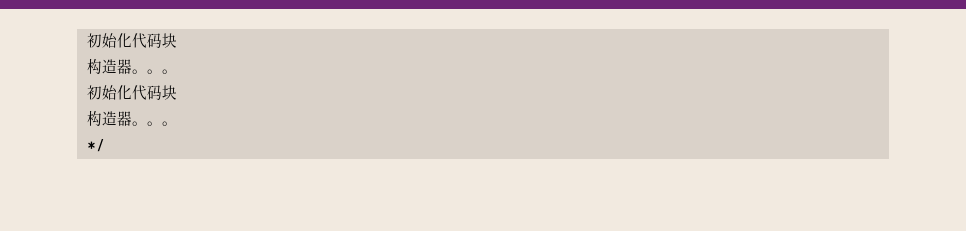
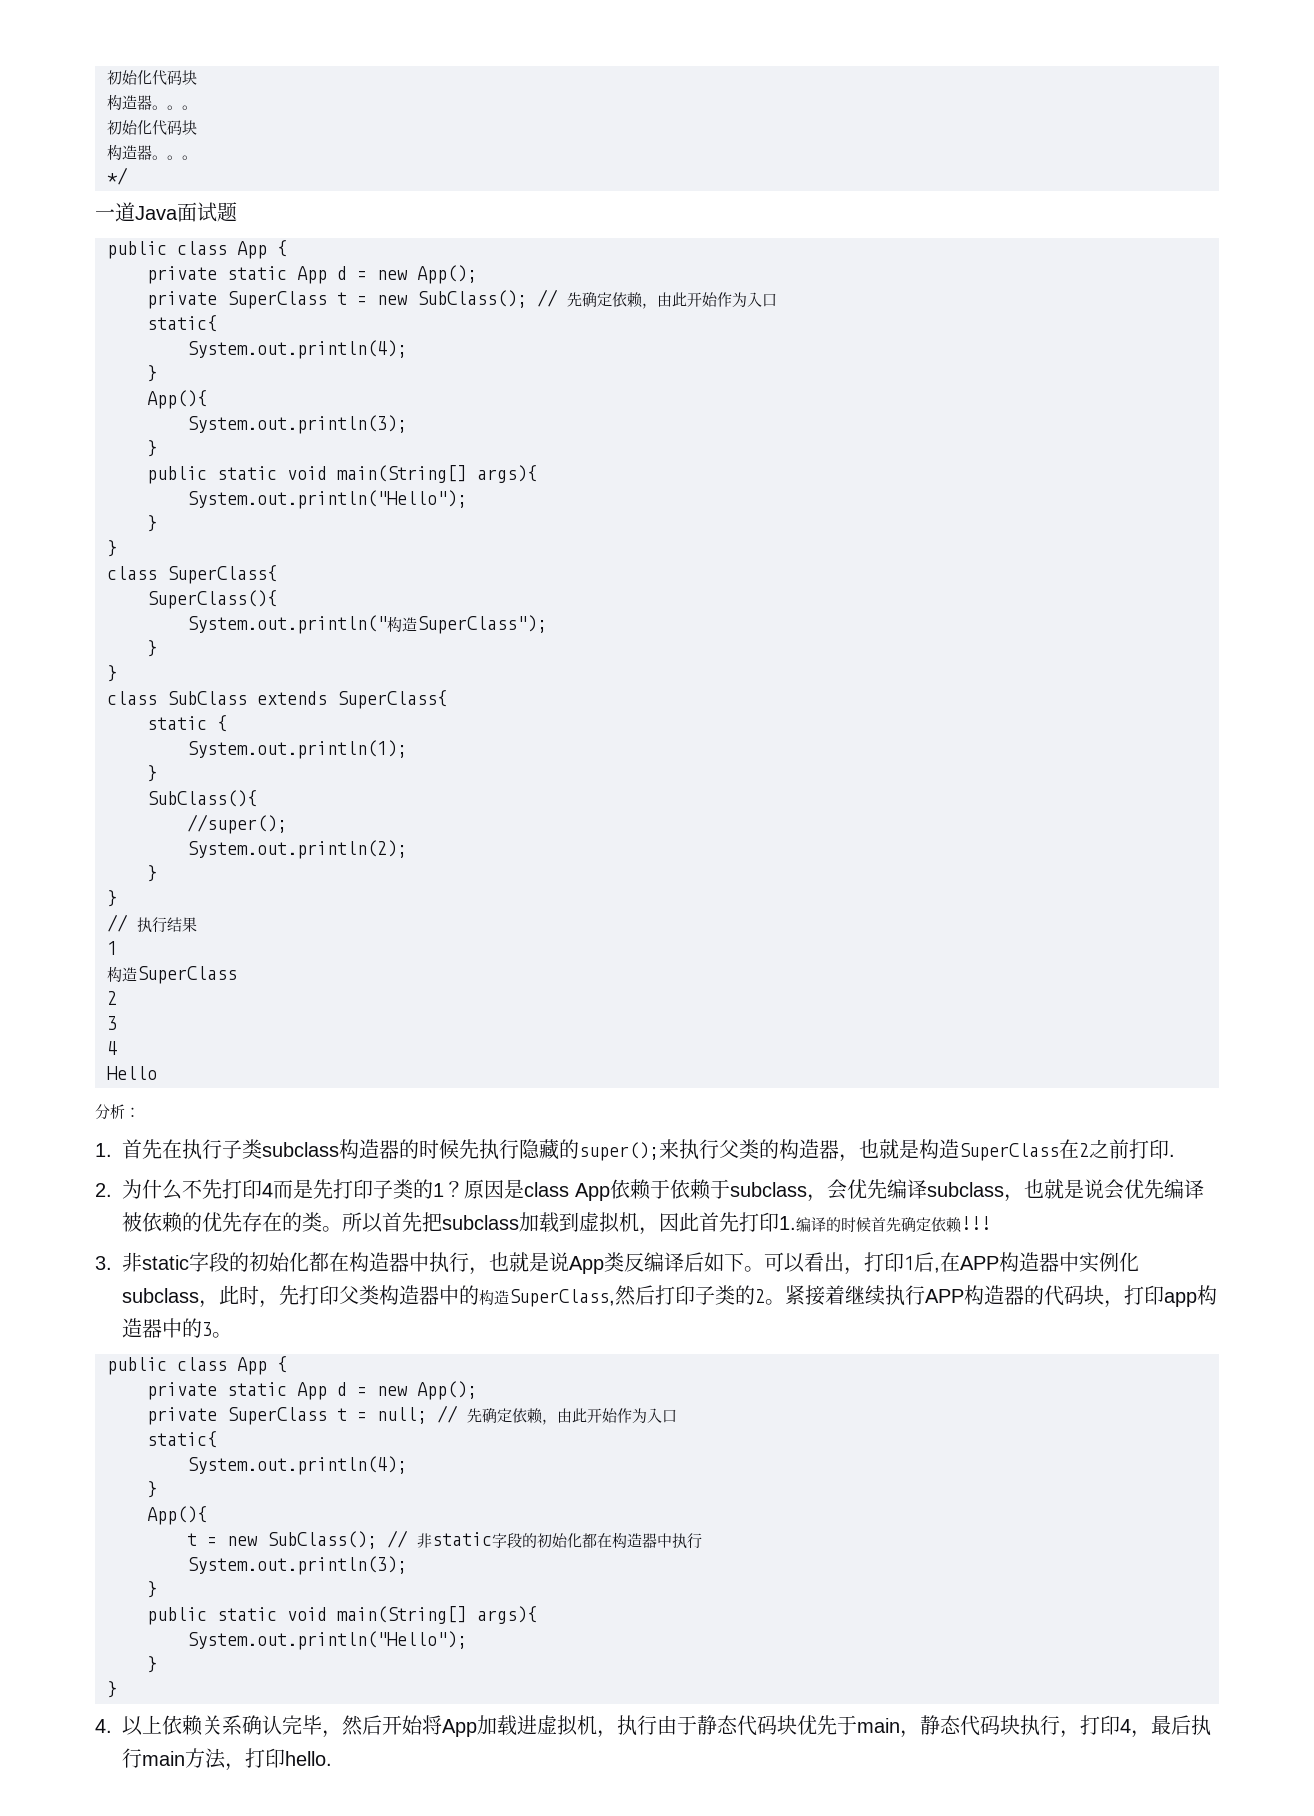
(106, 145) none -> [95,202,237,222] [107,240,287,259] [147,265,477,284] [147,289,777,309] [147,315,217,332] [187,340,407,359] [147,365,157,382] [147,390,207,409] [187,415,407,434] [147,440,157,457] [147,465,537,484] [187,490,467,509] [147,515,157,532] [107,540,117,557] [107,565,277,584] [147,590,277,609] [187,615,547,634] [147,640,157,657] [107,665,117,682] [107,690,447,709] [147,715,227,732] [187,740,407,759] [147,765,157,782] [147,790,257,807] [187,814,287,834] [187,840,407,859] [147,865,157,882] [107,890,117,907] [107,914,197,933] [107,941,117,955] [107,966,237,984] [107,991,117,1005] [107,1016,117,1030] [107,1041,117,1055] [107,1066,157,1080] [95,1104,140,1120] [95,1139,1175,1162] [95,1179,1204,1202] [122,1212,991,1235] [95,1252,1139,1275] [122,1285,1217,1308] [122,1318,232,1338] [107,1356,287,1375] [147,1381,477,1400] [147,1405,677,1425] [147,1431,217,1448] [187,1456,407,1475] [147,1481,157,1498] [147,1506,207,1525] [187,1530,702,1549] [187,1556,407,1575] [147,1581,157,1598] [147,1606,537,1625] [187,1631,467,1650] [147,1656,157,1673] [107,1681,117,1698] [95,1715,1211,1738] [122,1748,332,1771] // 一道Java面试题 // public class App { // private static App d = new App(); // private SuperClass t = new SubClass(); // 先确定依赖，由此开始作为入口 // static{ // System.out.println(4); // } // App(){ // System.out.println(3); // } // public static void main(String[] args){ // System.out.println("Hello"); // } // } // class SuperClass{ // SuperClass(){ // System.out.println("构造SuperClass"); // } // } // class SubClass extends SuperClass{ // static { // System.out.println(1); // } // SubClass(){ // //super(); // System.out.println(2); // } // } // // 执行结果 // 1 // 构造SuperClass // 2 // 3 // 4 // Hello // 分析： // 1.首先在执行子类subclass构造器的时候先执行隐藏的super();来执行父类的构造器，也就是构造SuperClass在2之前打印. // 2.为什么不先打印4而是先打印子类的1？原因是class App依赖于依赖于subclass，会优先编译subclass，也就是说会优先编译被依赖的优先存在的类。所以首先把subclass加载到虚拟机，因此首先打印1.编译的时候首先确定依赖!!! // 3.非static字段的初始化都在构造器中执行，也就是说App类反编译后如下。可以看出，打印1后,在APP构造器中实例化subclass，此时，先打印父类构造器中的构造SuperClass,然后打印子类的2。紧接着继续执行APP构造器的代码块，打印app构造器中的3。 // public class App { // private static App d = new App(); // private SuperClass t = null; // 先确定依赖，由此开始作为入口 // static{ // System.out.println(4); // } // App(){ // t = new SubClass(); // 非static字段的初始化都在构造器中执行 // System.out.println(3); // } // public static void main(String[] args){ // System.out.println("Hello"); // } // } // 4.以上依赖关系确认完毕，然后开始将App加载进虚拟机，执行由于静态代码块优先于main，静态代码块执行，打印4，最后执行main方法，打印hello.

